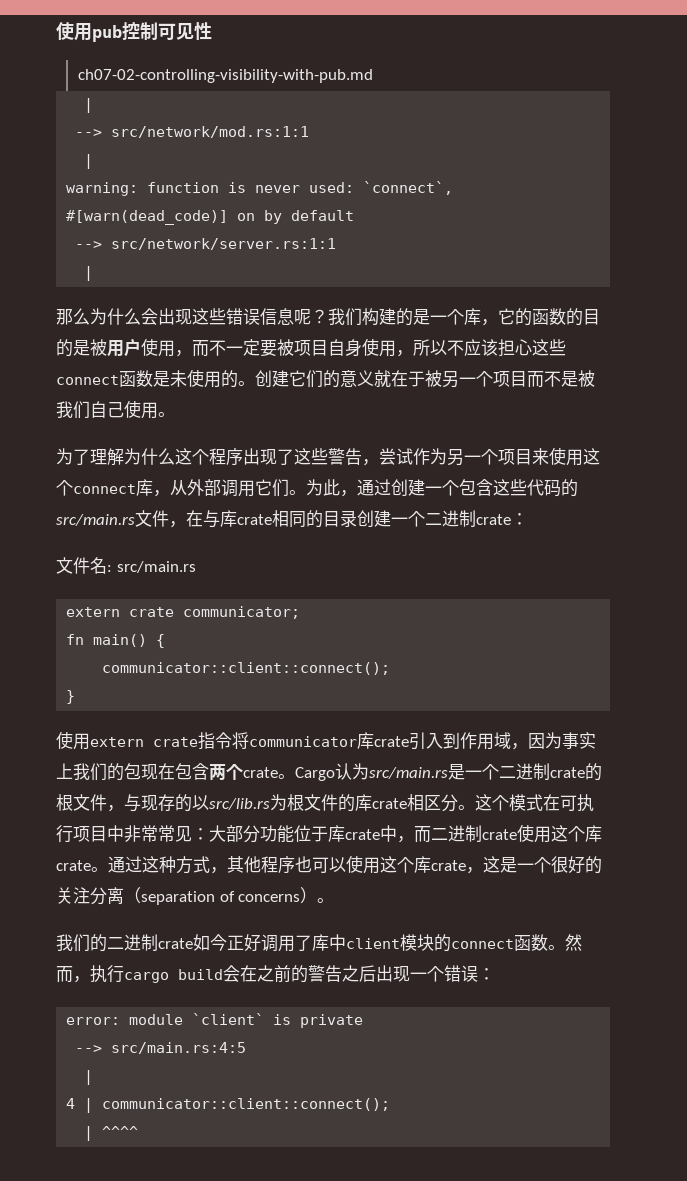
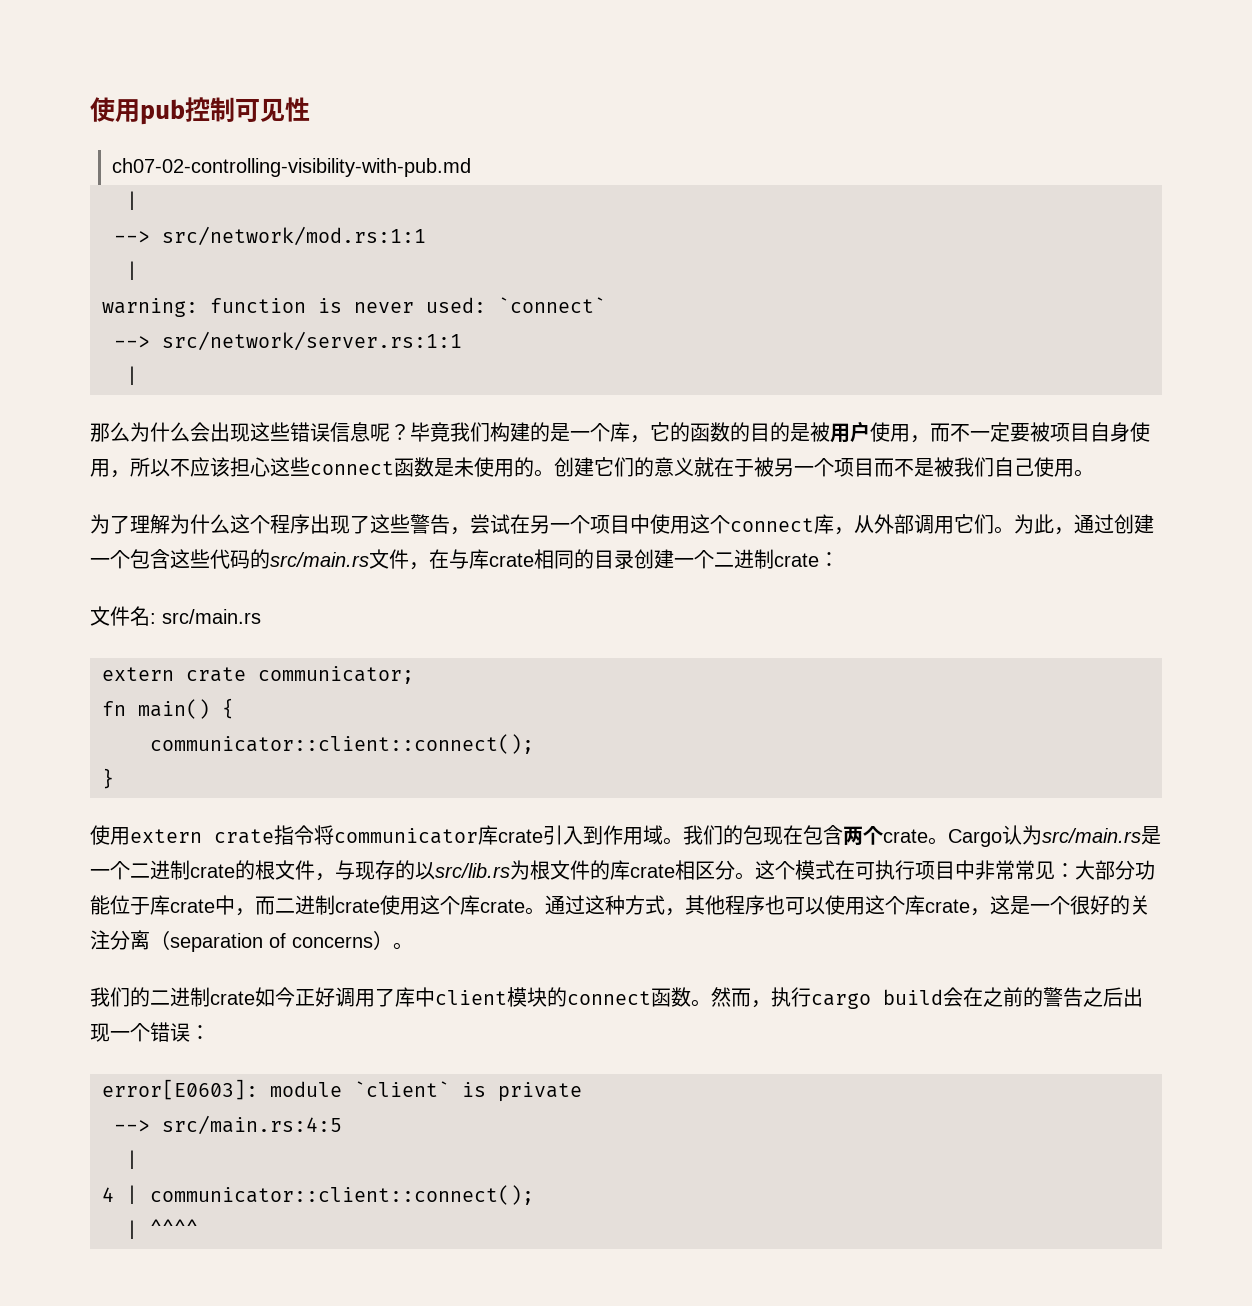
[363,181,454,195] [66,210,355,225] `connect`, #[warn(dead_code)] on by default -> [498,297,606,313] `connect`
(328, 316) none -> [410,422,450,442] 毕竟
[413,448,549,466] 作为另一个项目来 -> [510,514,650,534] 在另一个项目中
[511,732,596,750] [56,763,73,779] ，因为事实上 -> [663,837,683,845] 。
[66,1017,121,1025] error: -> [102,1079,258,1100] error[E0603]:

